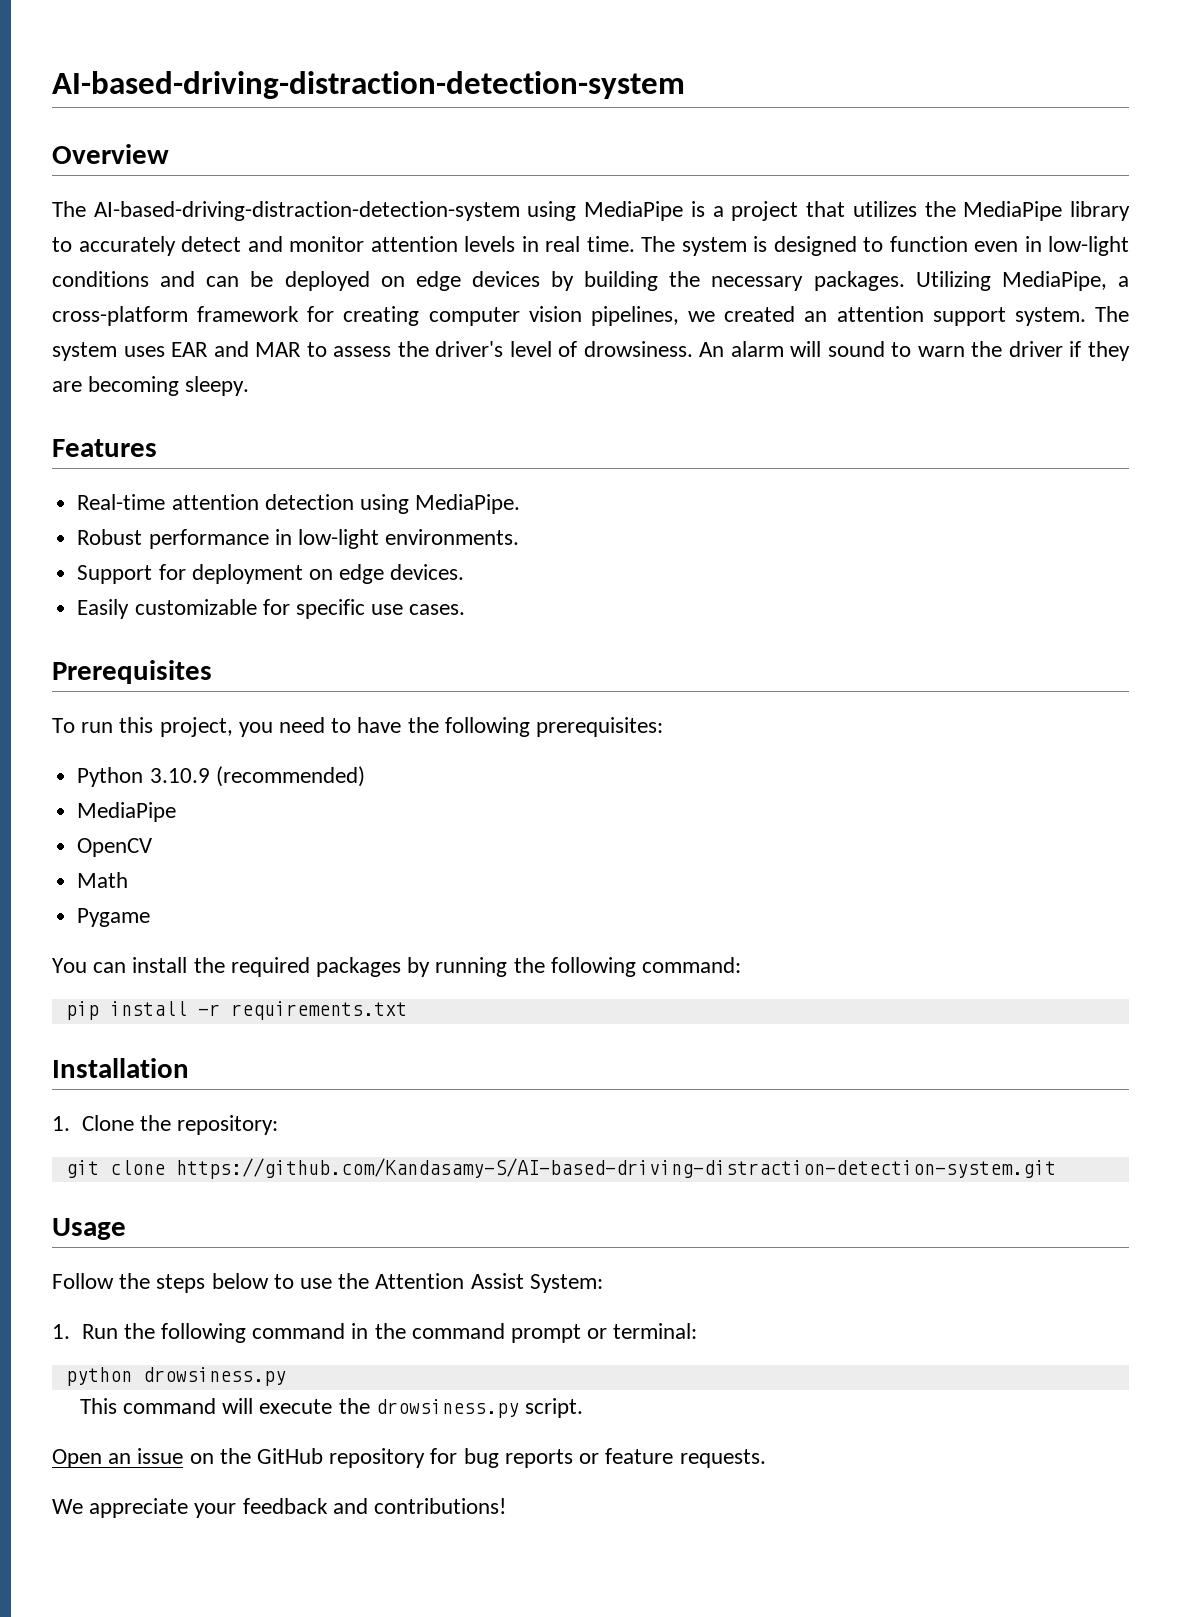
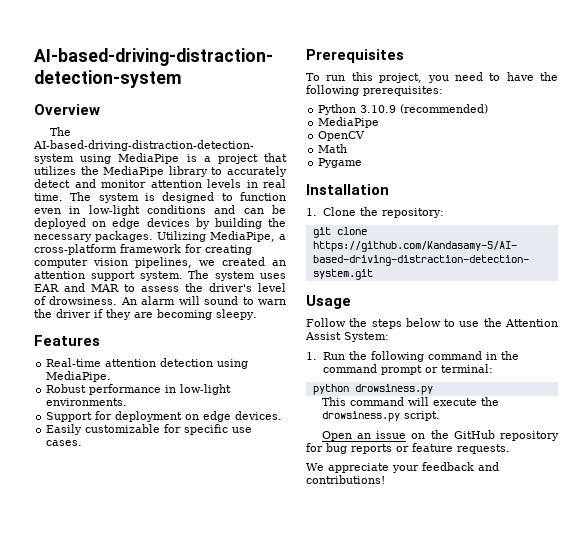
[52,957,742,977] [65,1001,407,1020] // You can install the required packages by running the following command: // pip install -r requirements.txt -> (363, 163) none

